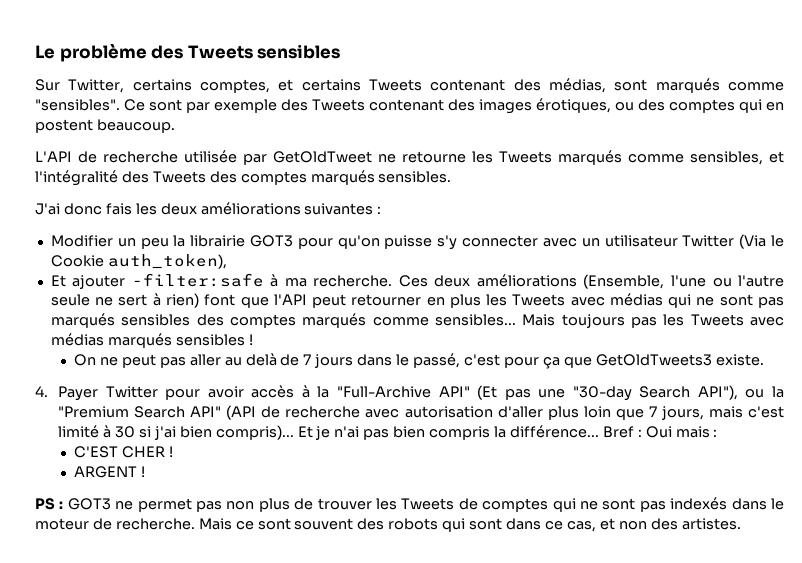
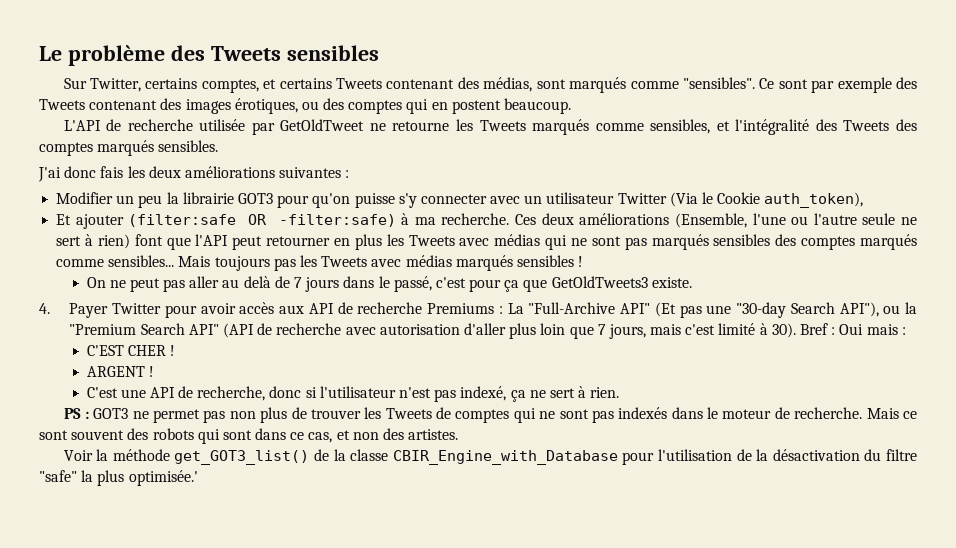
[131,273,264,287] -filter:safe -> [128,214,396,227] (filter:safe OR -filter:safe)
[301,385,330,398] à la -> [279,302,524,314] aux API de recherche Premiums : La
[114,425,599,440] 30 si j'ai bien compris)... Et je n'ai pas bien compris la différence... -> [771,323,796,338] 30).
(145, 471) none -> [86,386,620,402] // C'est une API de recherche, donc si l'utilisateur n'est pas indexé, ça ne sert à rien.
(741, 524) none -> [63,449,918,465] [39,470,198,486] // Voir la méthode get_GOT3_list() de la classe CBIR_Engine_with_Database pour l'utilisation de la désactivation du filtre "safe" la plus optimisée.'

